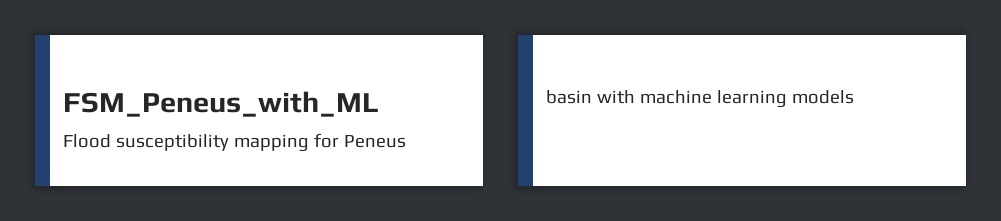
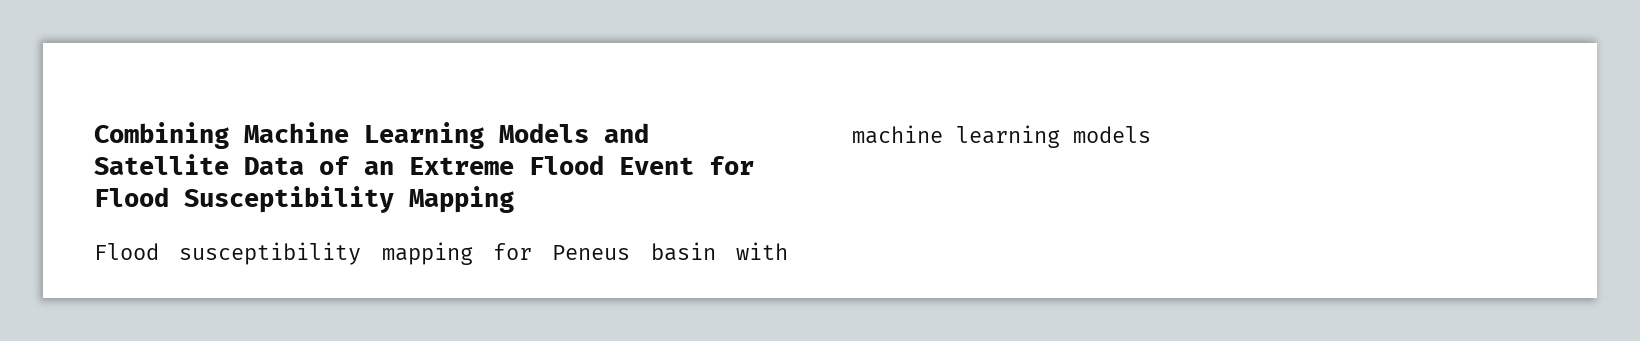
[63,91,379,117] FSM_Peneus_with_ML -> [94,122,649,149] [94,154,754,175] [94,186,514,213] Combining Machine Learning Models and Satellite Data of an Extreme Flood Event for Flood Susceptibility Mapping

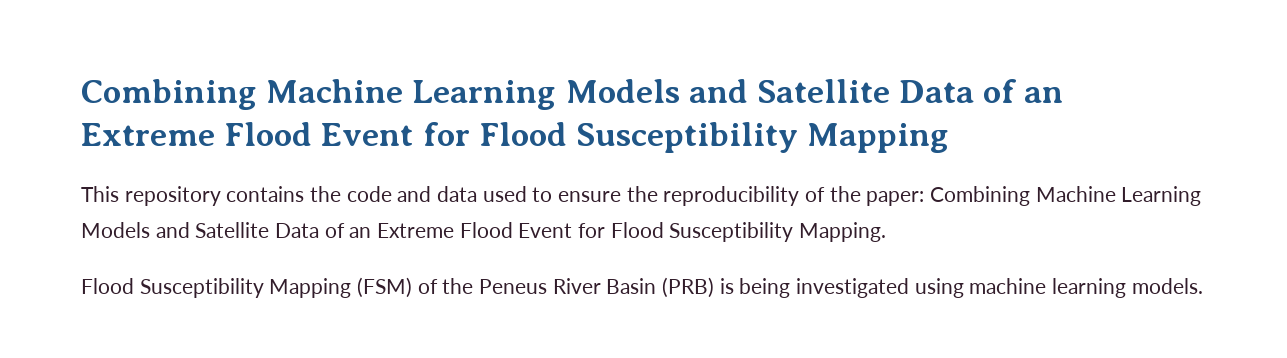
[94,242,788,265] Flood susceptibility mapping for Peneus basin with -> [81,186,1202,206] [81,222,887,242] [81,277,964,298] This repository contains the code and data used to ensure the reproducibility of the paper: Combining Machine Learning Models and Satellite Data of an Extreme Flood Event for Flood Susceptibility Mapping. // Flood Susceptibility Mapping (FSM) of the Peneus River Basin (PRB) is being investigated using
[1073,126,1151,143] models -> [1131,278,1203,294] models.

